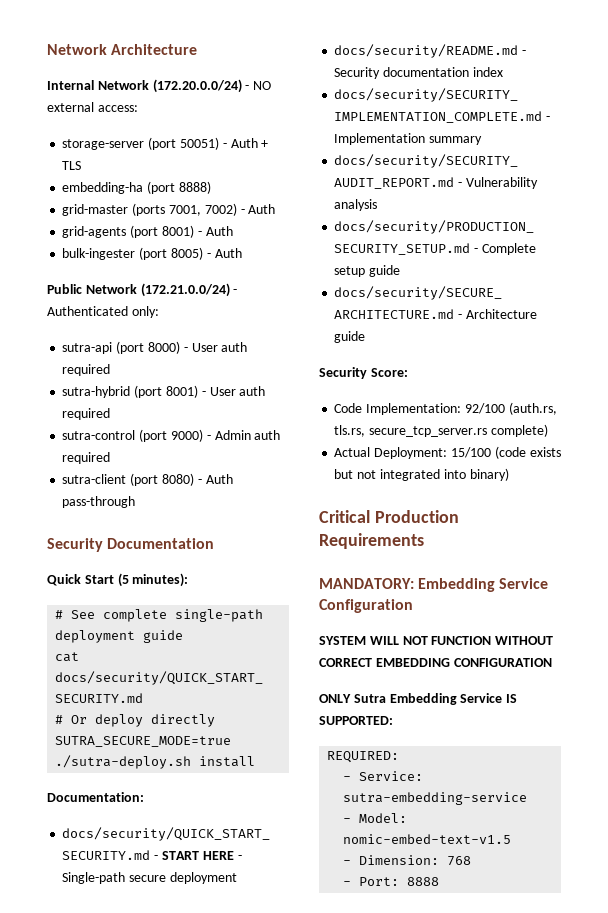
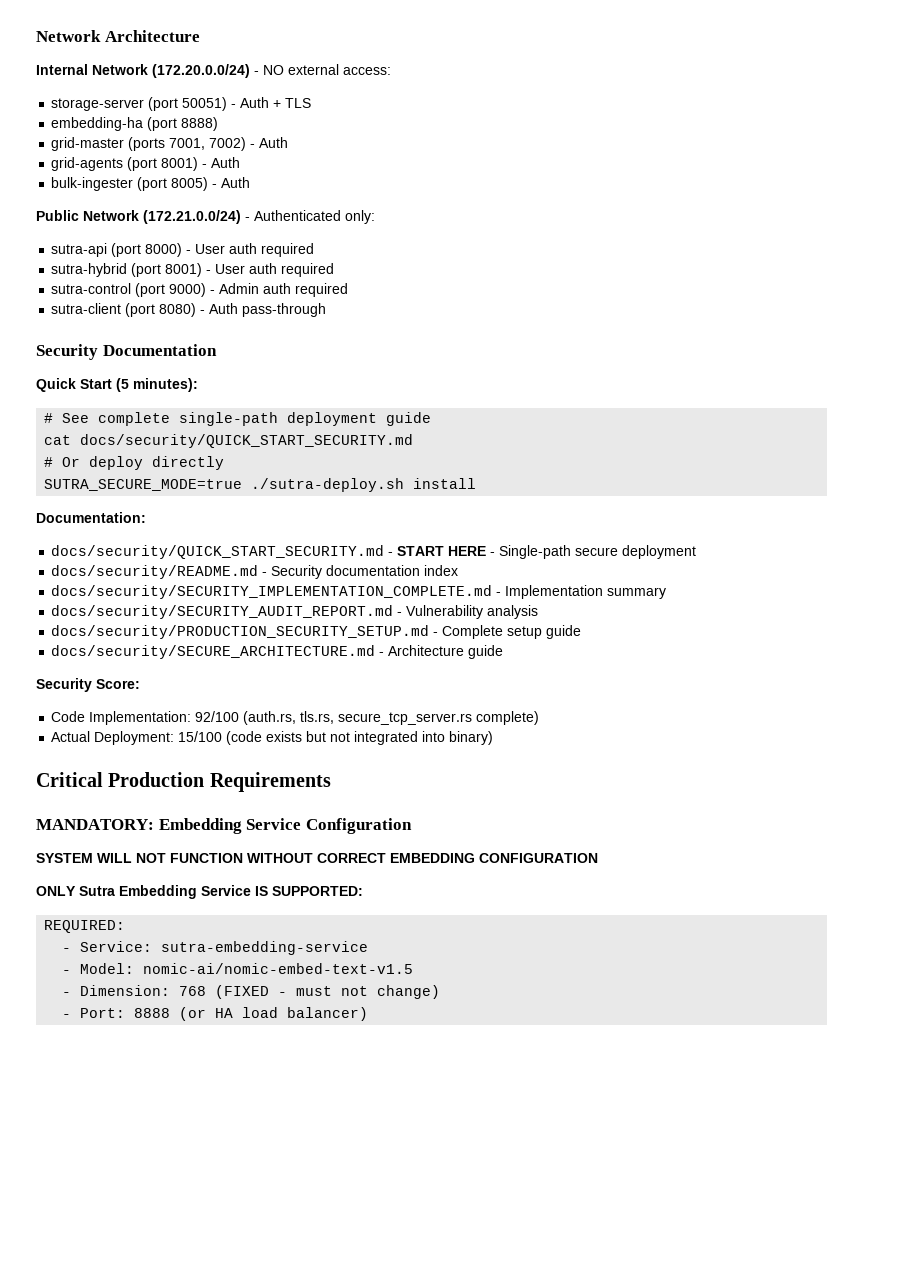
[343,834,512,844] nomic-embed-text-v1.5 -> [143,963,414,974] nomic-ai/nomic-embed-text-v1.5
(472, 861) none -> [215,985,441,999] (FIXED - must not change)
(440, 881) none -> [179,1007,369,1021] (or HA load balancer)

